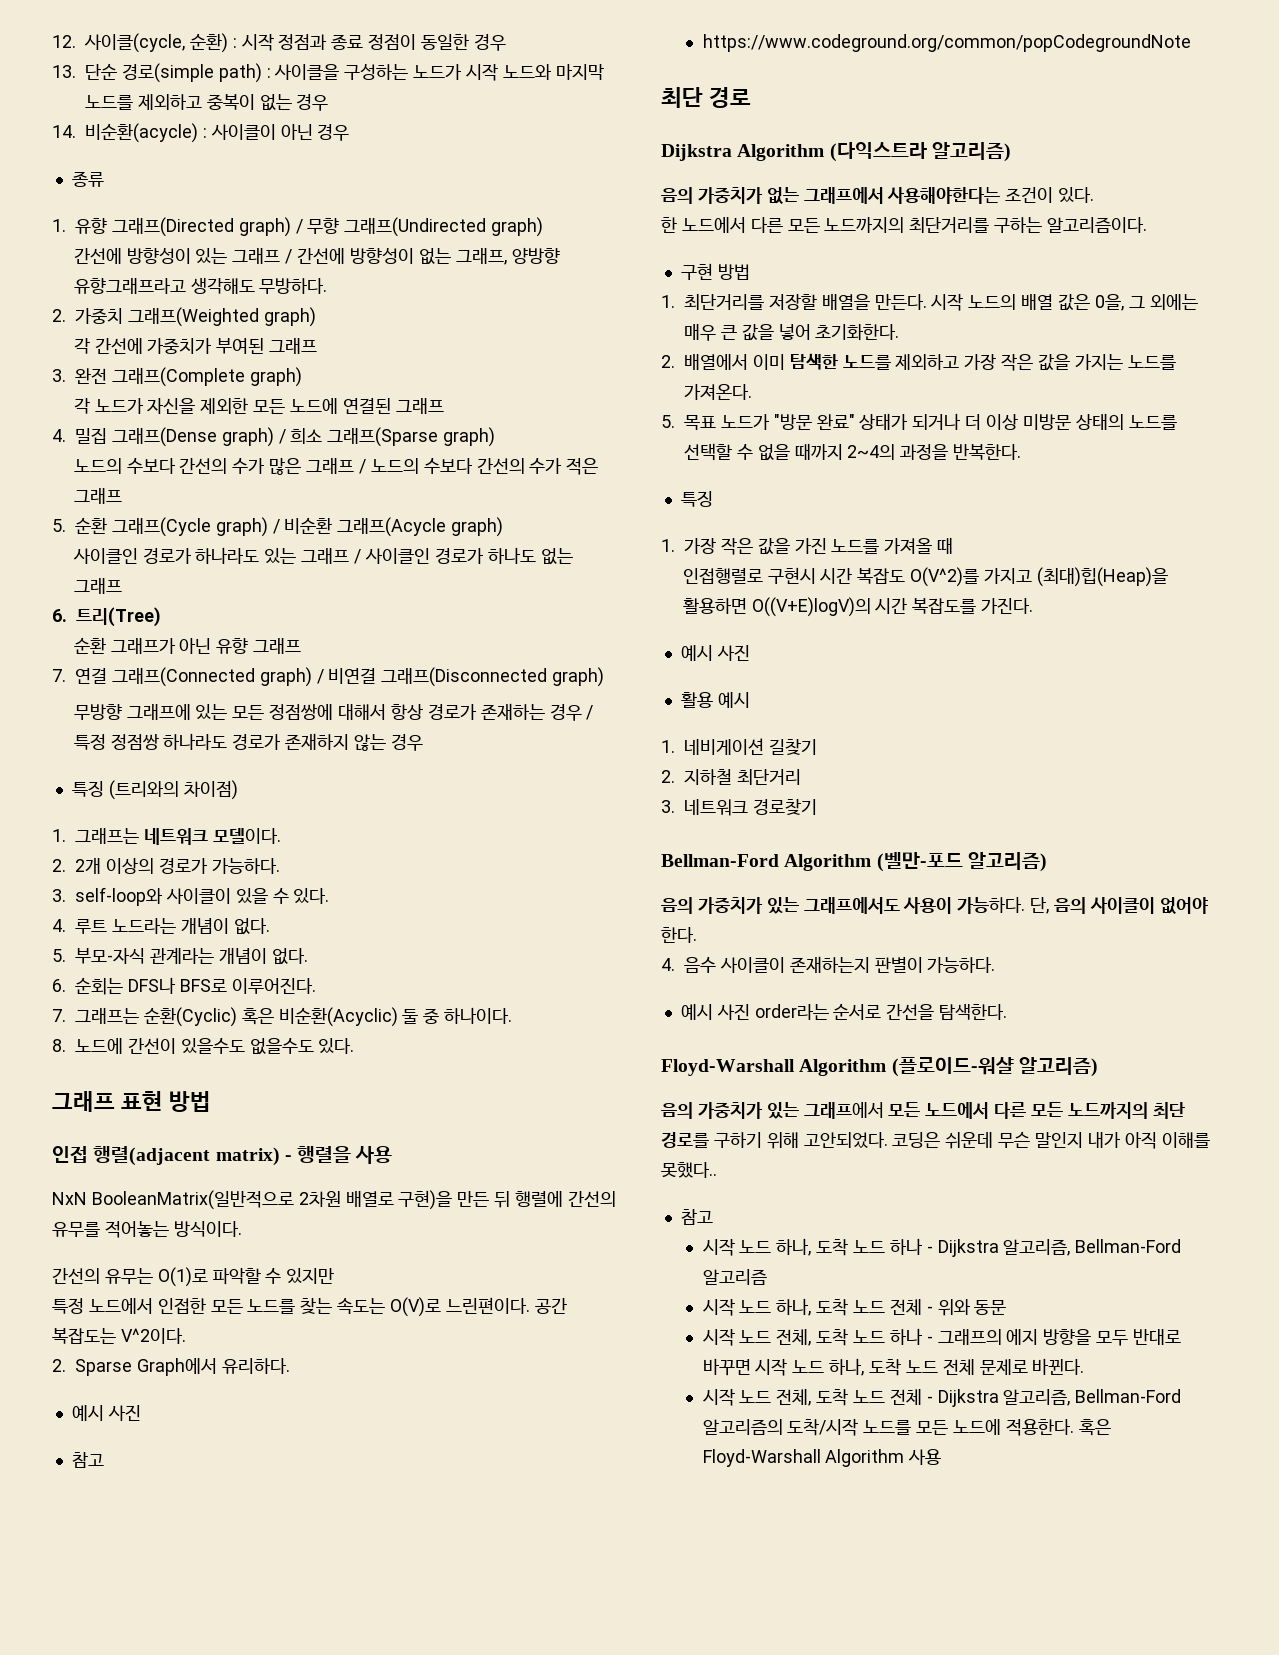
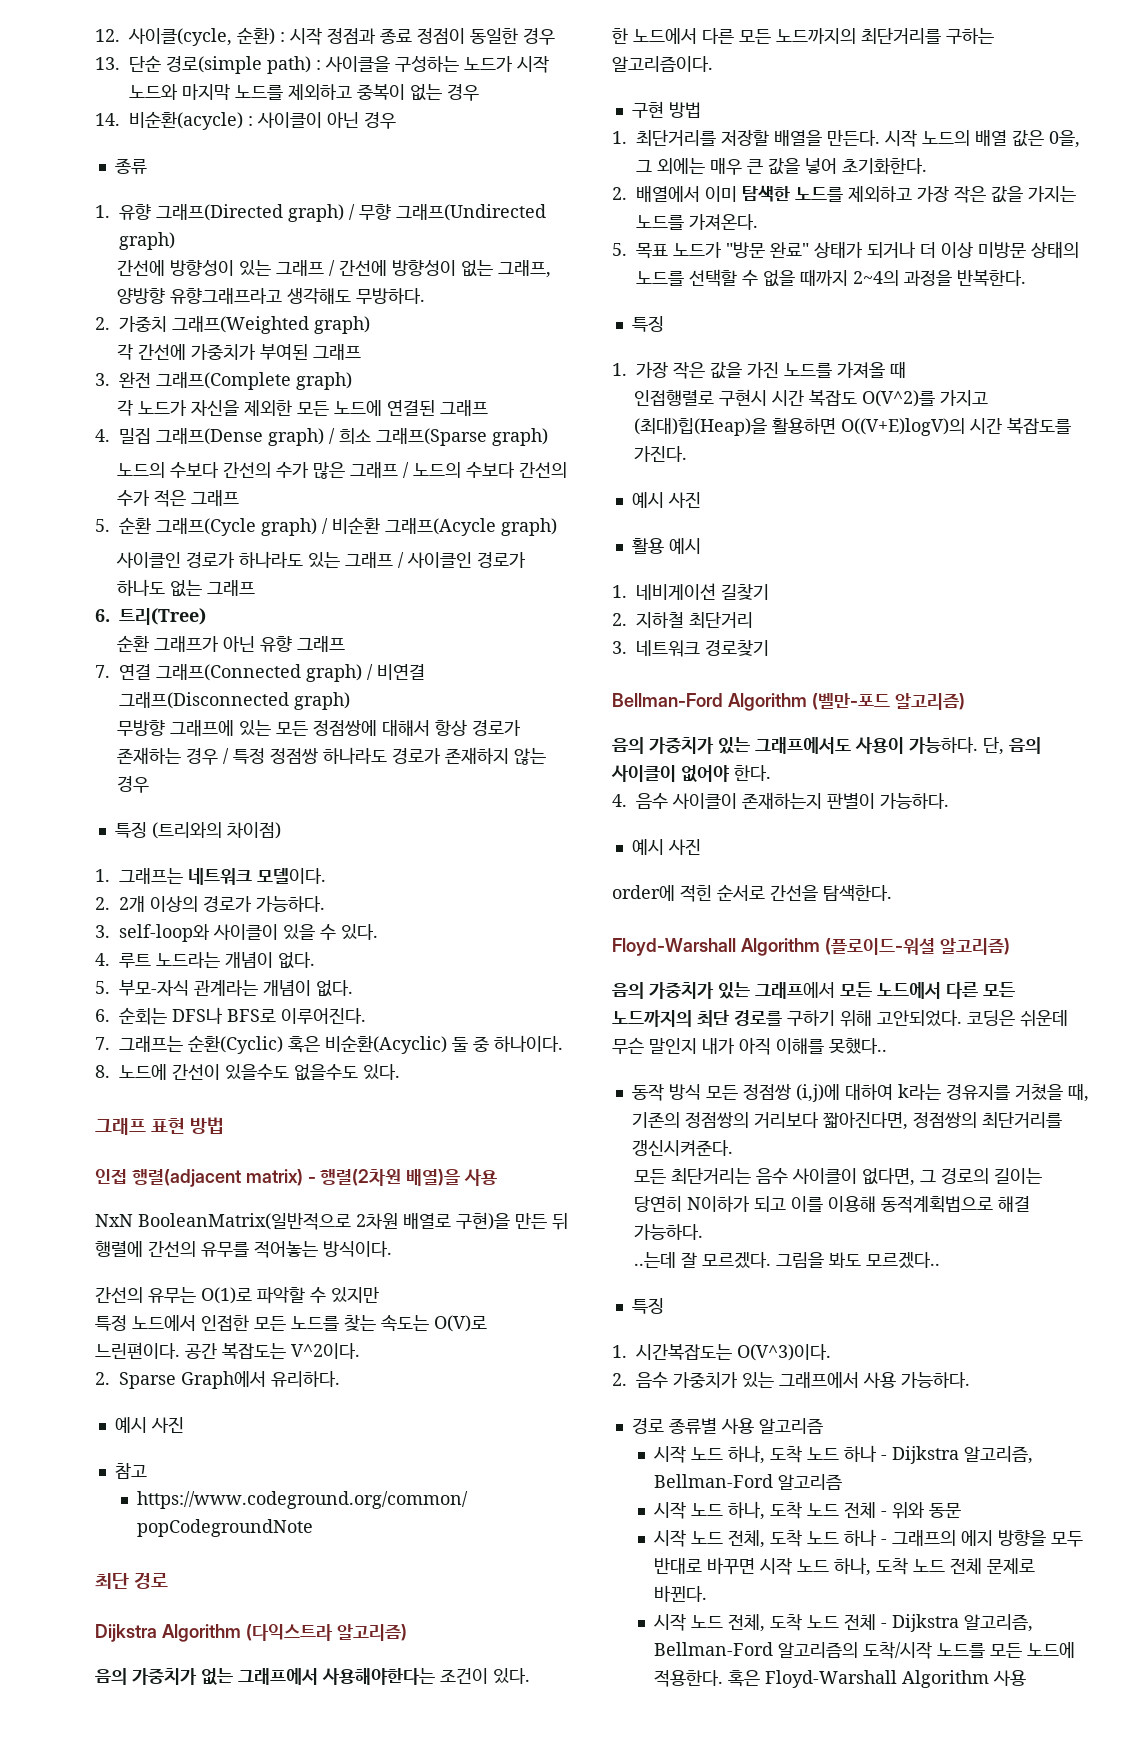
[297,1146,352,1163] 행렬을 -> [320,1169,461,1186] 행렬(2차원 배열)을
[754,1004,829,1020] order라는 -> [612,885,712,902] // order에 적힌
[891,1057,1014,1077] (플로이드-워샬 -> [824,938,935,955] (플로이드-워셜
[680,1209,713,1225] 참고 -> [631,1083,1089,1102] [631,1112,1062,1130] [631,1140,733,1157] [634,1168,1043,1186] [634,1195,1031,1213] [634,1224,704,1240] [634,1252,941,1269] [631,1298,664,1314] [612,1344,831,1361] [612,1372,970,1388] [631,1418,823,1434] 동작 방식 모든 정점쌍 (i,j)에 대하여 k라는 경유지를 거쳤을 때, 기존의 정점쌍의 거리보다 짧아진다면, 정점쌍의 최단거리를 갱신시켜준다. // 모든 최단거리는 음수 사이클이 없다면, 그 경로의 길이는 당연히 N이하가 되고 이를 이용해 동적계획법으로 해결 가능하다. // ..는데 잘 모르겠다. 그림을 봐도 모르겠다.. // 특징 // 1. 시간복잡도는 O(V^3)이다. // 2. 음수 가중치가 있는 그래프에서 사용 가능하다. // 경로 종류별 사용 알고리즘

